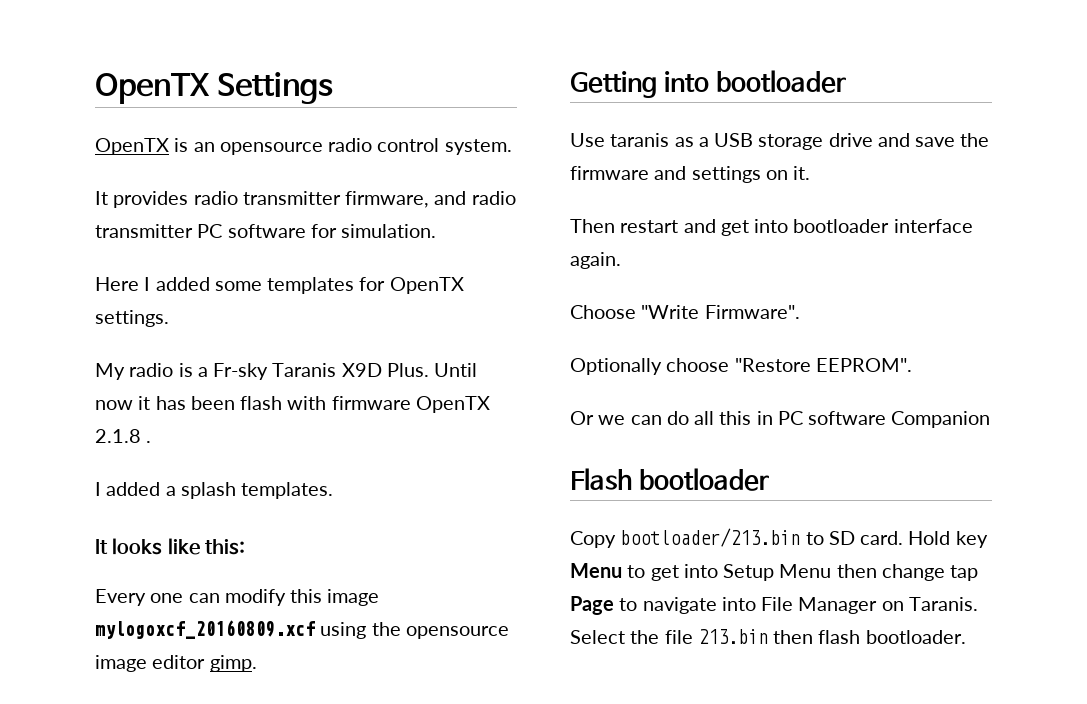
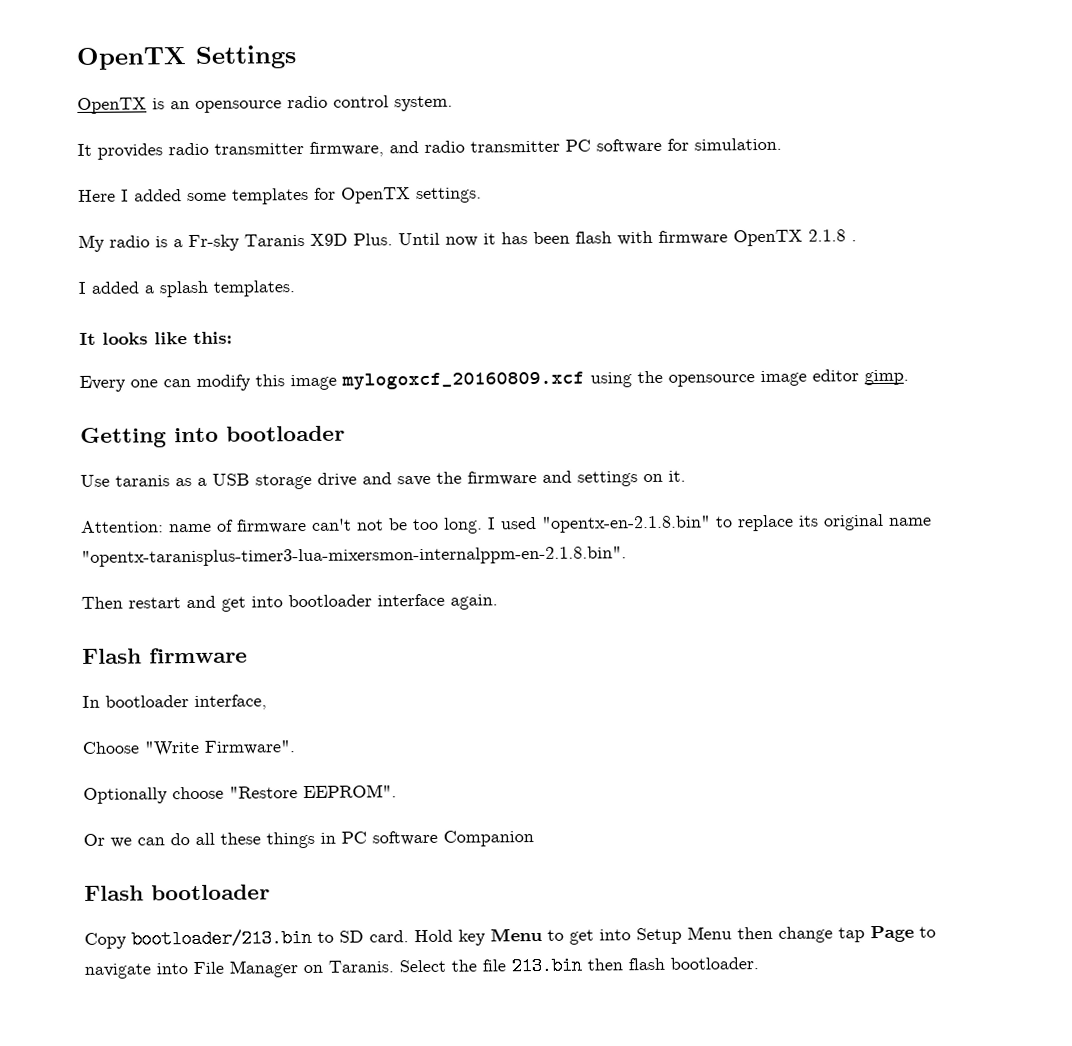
(811, 173) none -> [80,513,932,534] [81,546,627,567] // Attention: name of firmware can't not be too long. I used "opentx-en-2.1.8.bin" to replace its original name "opentx-taranisplus-timer3-lua-mixersmon-internalppm-en-2.1.8.bin".
(621, 260) none -> [82,647,248,664] [82,694,267,710] // Flash firmware // In bootloader interface,
[719,411,752,425] this -> [220,831,315,849] these things

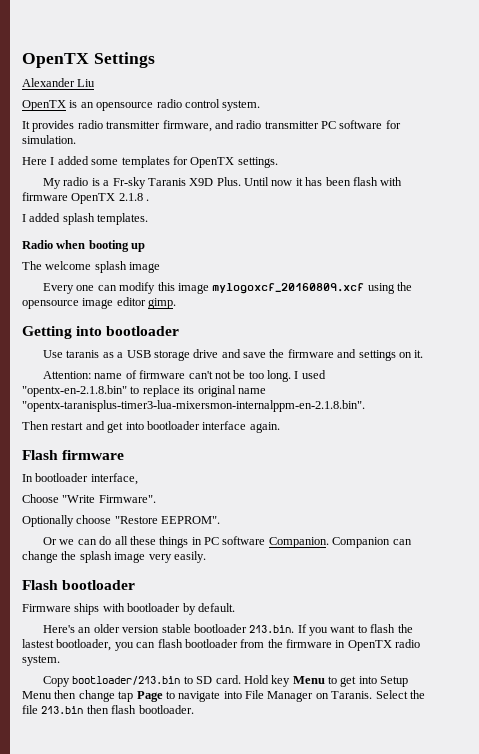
(297, 57) none -> [22,78,96,87] // Alexander Liu
[144,285,154,294] a -> (61, 217) none
[79,331,233,345] It looks like this: -> [22,240,146,252] [22,261,161,273] Radio when booting up // The welcome splash image
(438, 838) none -> [268,537,329,548] Companion.
[84,884,270,901] // Flash bootloader -> [392,539,412,545] [22,551,206,563] [22,580,136,590] [22,603,235,615] [43,624,413,636] [22,639,421,651] [22,655,60,666] can change the splash image very easily. // Flash bootloader // Firmware ships with bootloader by default. // Here's an older version stable bootloader 213.bin. If you want to flash the lastest bootloader, you can flash bootloader from the firmware in OpenTX radio system.

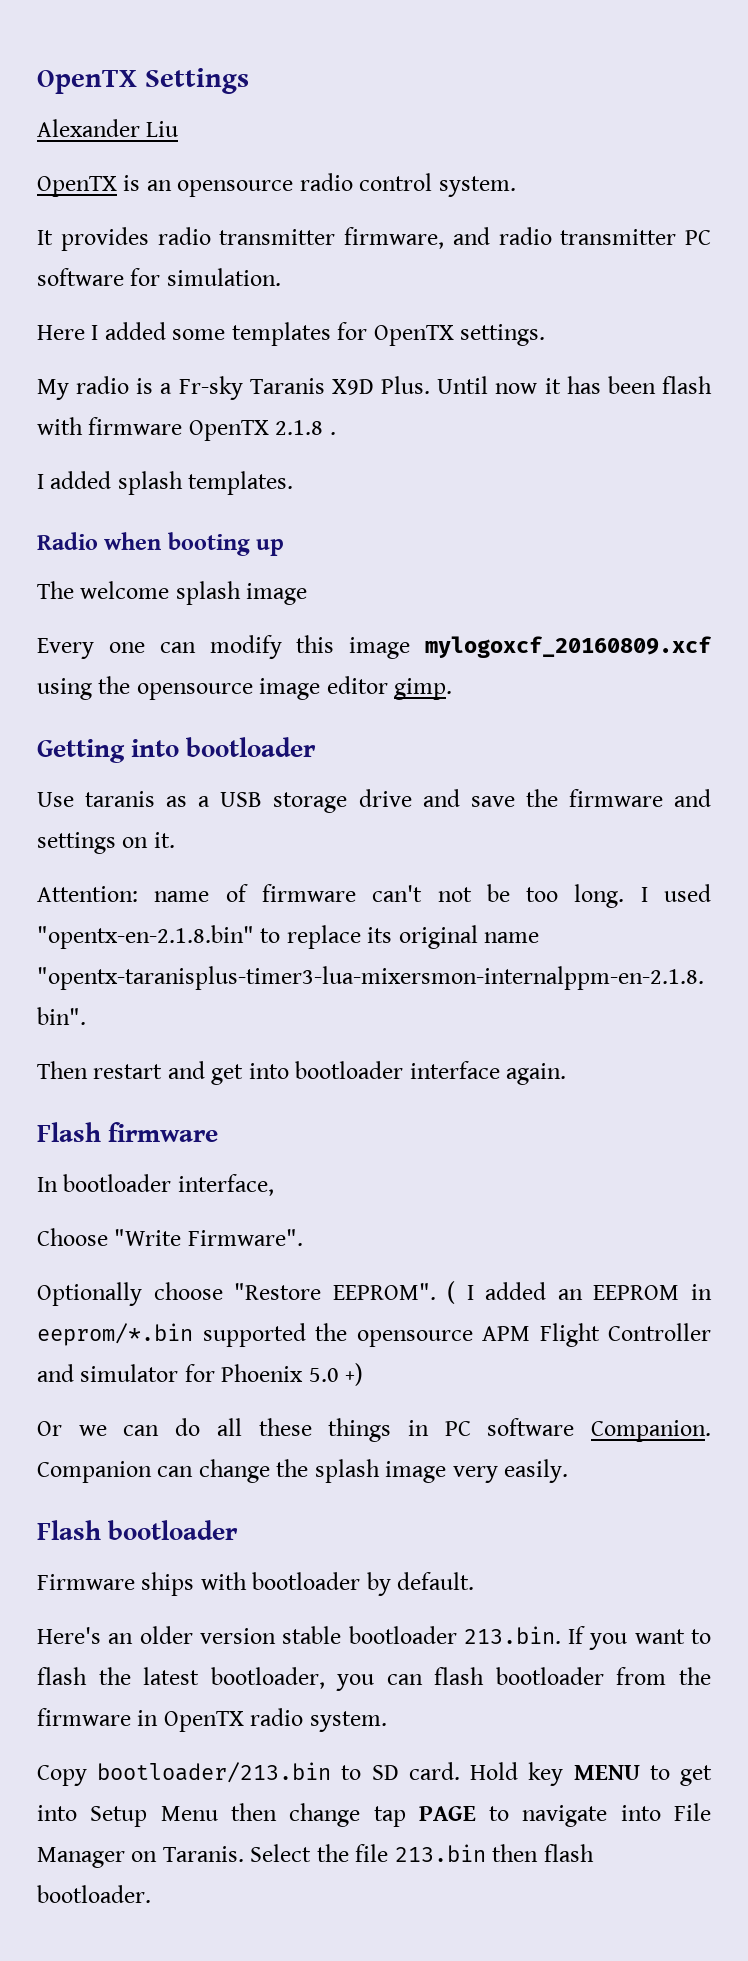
(221, 520) none -> [447,1281,712,1304] [37,1323,711,1347] [37,1363,364,1386] ( I added an EEPROM in eeprom/*.bin supported the opensource APM Flight Controller and simulator for Phoenix 5.0 +)
[22,639,54,648] lastest -> [143,1667,200,1685] latest
[292,676,325,684] Menu -> [573,1765,640,1780] MENU
[136,691,163,702] Page -> [418,1806,476,1821] PAGE

